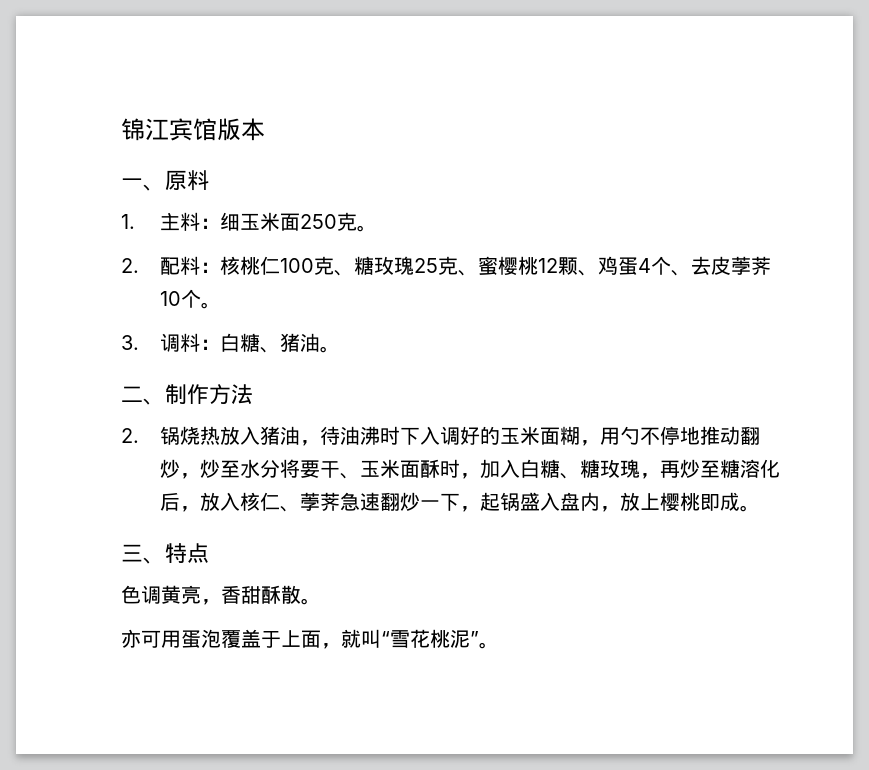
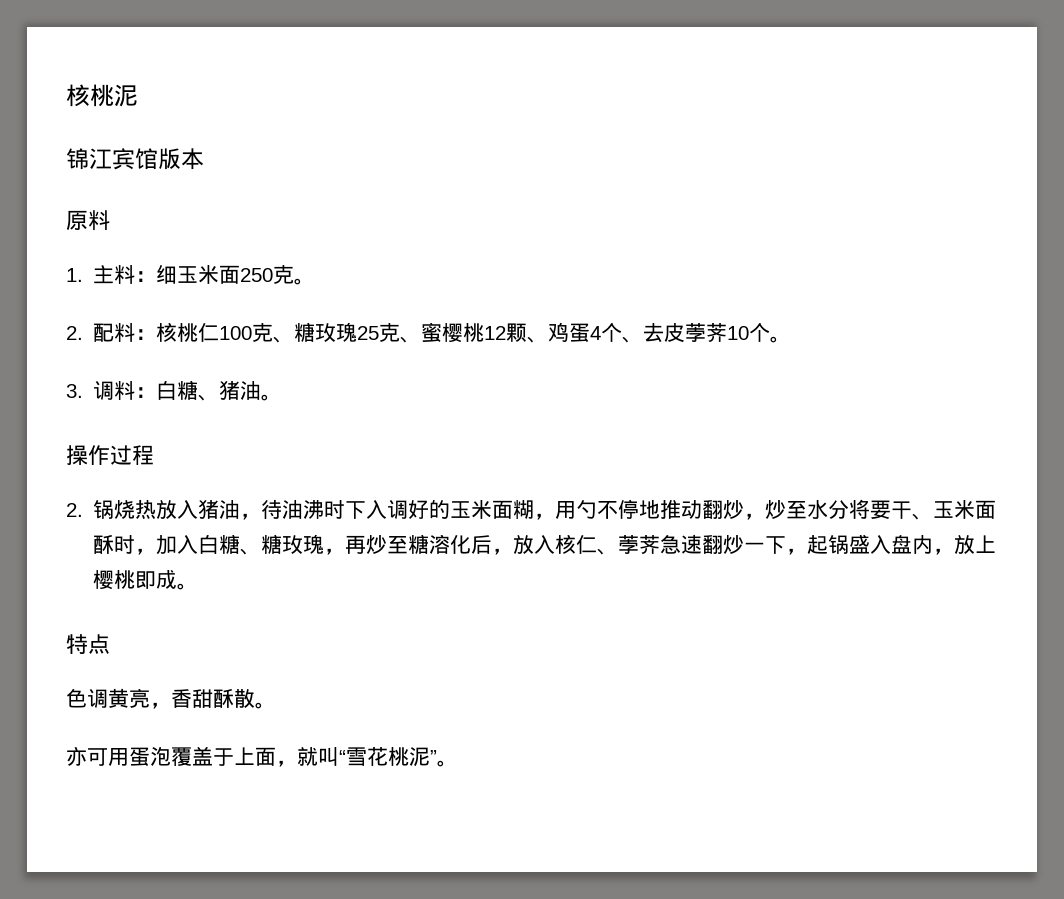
(121, 129) none -> [66,84,138,107] 核桃泥 //
[121,178,165,191] 一、 -> (204, 159) none
[121,384,253,405] 二、制作方法 -> [66,445,154,465] 操作过程
[121,544,165,564] 三、 -> (199, 586) none

